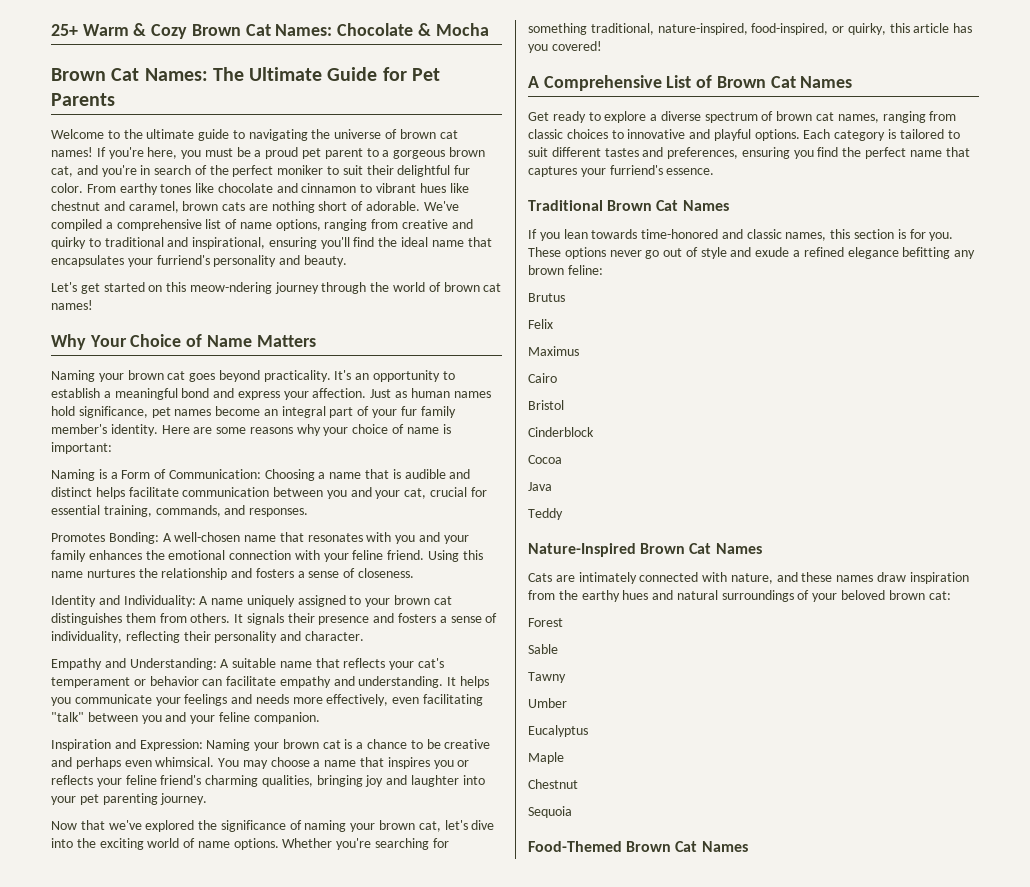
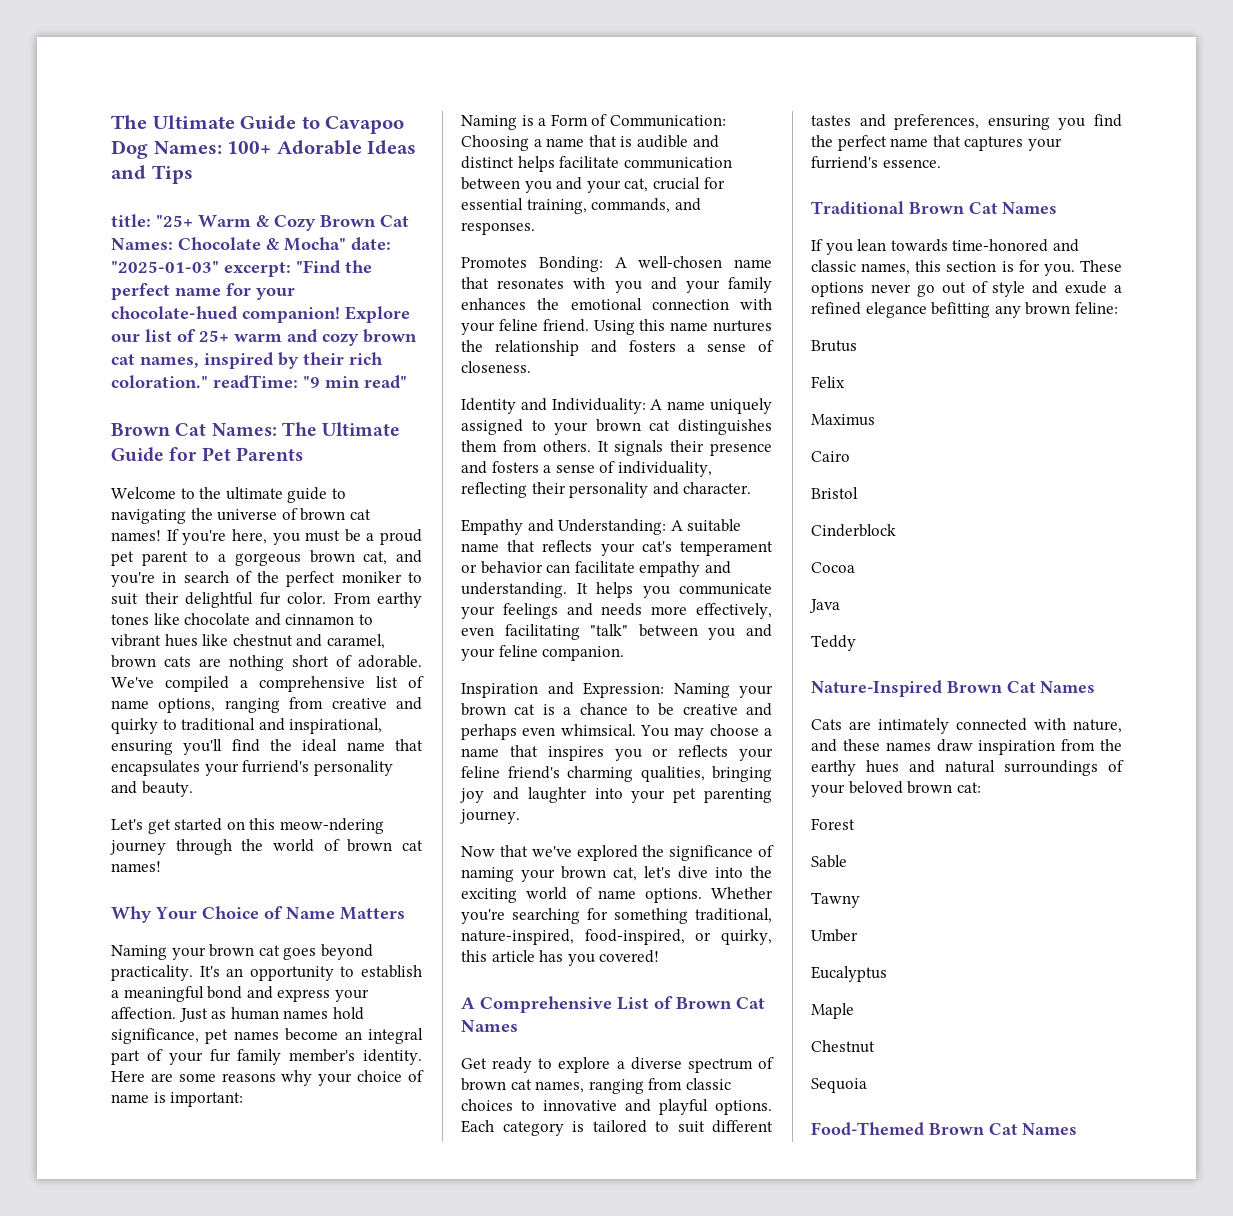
[51,24,78,36] 25+ -> [111,115,405,134] [111,140,417,159] [111,165,193,184] [111,214,193,227] The Ultimate Guide to Cavapoo Dog Names: 100+ Adorable Ideas and Tips // title: "25+
[435,23,489,36] Mocha -> [284,237,391,251] [111,260,372,277] [111,283,295,300] [111,306,410,323] [111,329,417,346] [111,352,383,369] [111,375,407,389] Mocha" date: "2025-01-03" excerpt: "Find the perfect name for your chocolate-hued companion! Explore our list of 25+ warm and cozy brown cat names, inspired by their rich coloration." readTime: "9 min read"

